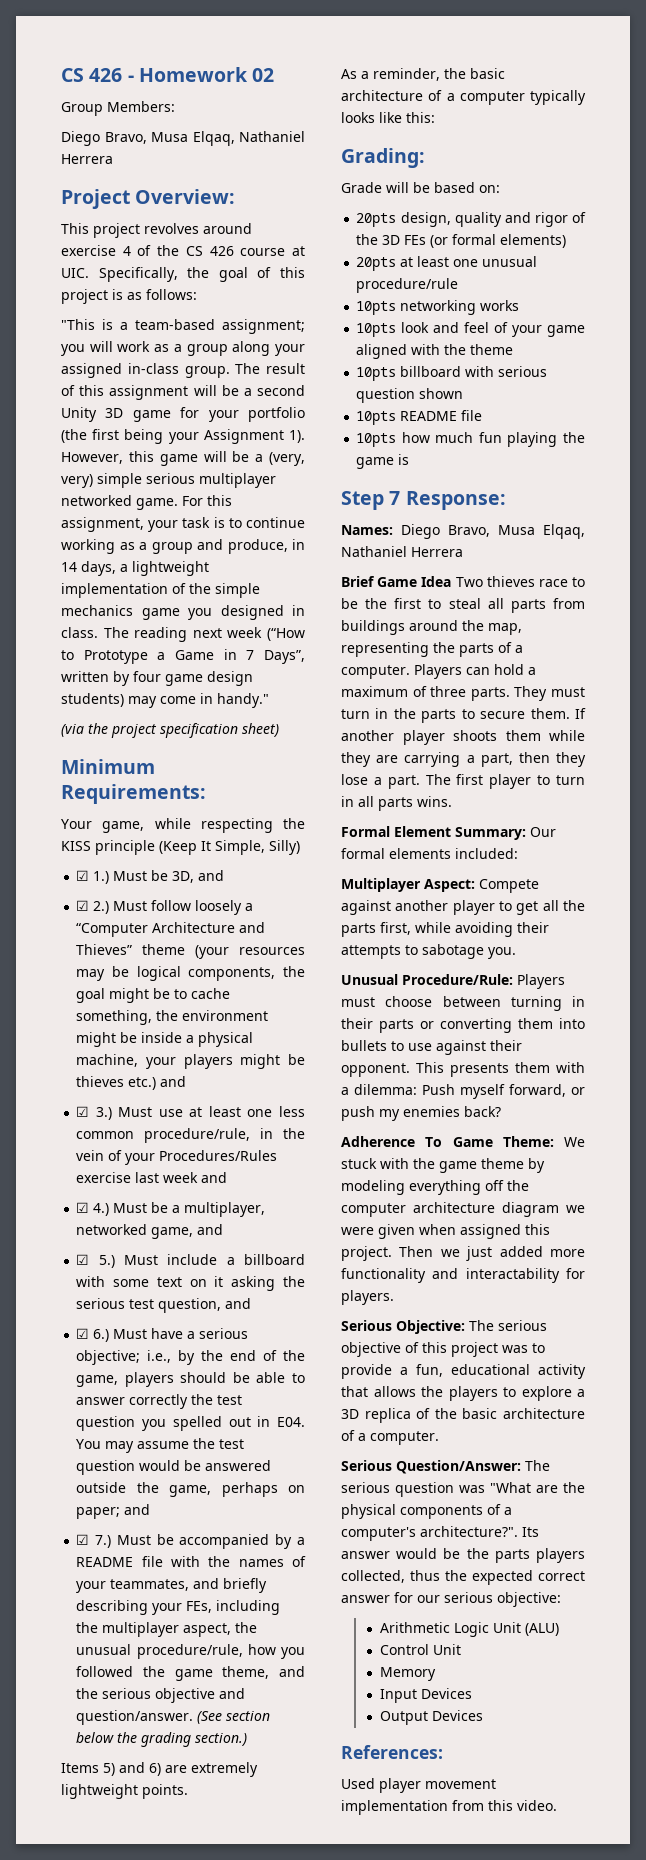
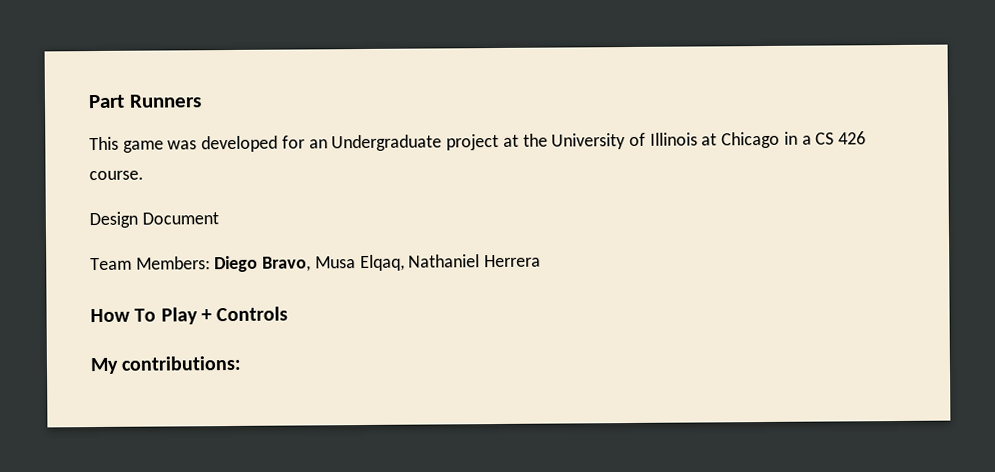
[61,67,275,82] [61,102,103,116] CS 426 - Homework 02 // Group -> [88,94,202,109] [89,131,867,153] [89,170,144,181] [89,211,219,229] [90,257,132,271] Part Runners // This game was developed for an Undergraduate project at the University of Illinois at Chicago in a CS 426 course. // Design Document // Team
[61,131,305,146] [61,154,113,164] [61,189,236,209] [61,223,252,238] [61,245,305,256] [61,267,305,282] [61,289,197,304] [61,319,305,334] [61,341,305,356] [61,363,305,378] [61,385,305,400] [61,407,305,422] [61,429,305,444] [61,451,305,466] [61,473,276,488] [61,495,232,510] [61,517,305,532] [61,539,305,554] [61,561,209,576] [61,583,260,598] [61,605,305,620] [61,627,305,642] [61,649,305,664] [61,671,253,686] [61,693,269,708] [61,723,279,738] [61,759,155,774] [61,784,206,804] [61,818,305,833] [61,840,300,855] [76,870,225,884] [76,900,254,915] [76,922,266,937] [76,944,305,959] [76,966,305,981] [76,988,231,1003] [76,1010,269,1025] [76,1032,254,1047] [76,1054,305,1069] [76,1076,187,1090] [76,1106,305,1120] [76,1128,305,1143] [76,1150,278,1165] [76,1172,228,1183] [76,1202,266,1217] [76,1224,224,1239] [76,1254,305,1268] [76,1276,305,1291] [76,1298,252,1313] [76,1328,249,1342] [76,1350,305,1365] [76,1372,305,1387] [76,1394,243,1409] [76,1416,305,1431] [76,1438,245,1453] [76,1460,272,1475] [76,1482,305,1497] [76,1504,151,1519] [76,1534,305,1549] [76,1556,306,1567] [76,1578,268,1593] [76,1600,281,1615] [76,1622,258,1637] [76,1644,305,1659] [76,1666,305,1681] [76,1688,246,1703] [76,1710,271,1725] [76,1732,248,1747] [61,1762,258,1777] [61,1784,188,1799] [341,68,505,81] [341,90,586,105] [341,112,435,123] [341,148,425,168] [341,182,500,193] [356,212,586,227] [356,234,567,248] [356,256,538,271] [356,278,459,293] [356,300,520,315] [356,322,585,337] [356,344,514,359] [356,366,548,381] [356,388,464,403] [356,410,483,425] [356,432,585,447] [356,454,410,469] [341,491,506,510] [341,524,585,539] [341,546,463,557] [341,576,585,587] [341,598,585,613] [341,620,522,635] [341,642,523,657] [341,664,536,679] [341,686,585,701] [341,708,586,723] [341,730,585,745] [341,752,586,767] [341,774,585,789] [341,796,452,811] [341,826,556,840] [341,848,518,859] [341,878,539,893] [341,900,585,915] [341,922,549,937] [341,944,516,959] [341,974,565,989] [341,996,585,1011] [341,1018,585,1033] [341,1040,522,1055] [341,1062,585,1077] [341,1084,585,1099] [341,1106,501,1121] [341,1136,585,1147] [341,1158,545,1173] [341,1180,529,1195] [341,1202,585,1217] [341,1224,550,1239] [341,1246,585,1261] [341,1268,585,1283] [341,1290,394,1305] [341,1320,547,1334] [341,1342,545,1357] [341,1364,586,1379] [341,1386,585,1401] [341,1408,585,1423] [341,1430,439,1445] [341,1460,550,1474] [341,1482,585,1497] [341,1504,512,1519] [341,1526,539,1541] [341,1548,585,1563] [341,1570,585,1585] [341,1592,561,1607] [379,1622,559,1637] [379,1644,461,1655] [379,1667,436,1681] [379,1688,472,1703] [379,1710,483,1725] [341,1745,443,1759] [341,1778,496,1793] [341,1800,557,1815] // Diego Bravo, Musa Elqaq, Nathaniel Herrera // Project Overview: // This project revolves around exercise 4 of the CS 426 course at UIC. Specifically, the goal of this project is as follows: // "This is a team-based assignment; you will work as a group along your assigned in-class group. The result of this assignment will be a second Unity 3D game for your portfolio (the first being your Assignment 1). However, this game will be a (very, very) simple serious multiplayer networked game. For this assignment, your task is to continue working as a group and produce, in 14 days, a lightweight implementation of the simple mechanics game you designed in class. The reading next week (“How to Prototype a Game in 7 Days”, written by four game design students) may come in handy." // (via the project specification sheet) // Minimum Requirements: // Your game, while respecting the KISS principle (Keep It Simple, Silly) // ☑ 1.) Must be 3D, and // ☑ 2.) Must follow loosely a “Computer Architecture and Thieves” theme (your resources may be logical components, the goal might be to cache something, the environment might be inside a physical machine, your players might be thieves etc.) and // ☑ 3.) Must use at least one less common procedure/rule, in the vein of your Procedures/Rules exercise last week and // ☑ 4.) Must be a multiplayer, networked game, and // ☑ 5.) Must include a billboard with some text on it asking the serious test question, and // ☑ 6.) Must have a serious objective; i.e., by the end of the game, players should be able to answer correctly the test question you spelled out in E04. You may assume the test question would be answered outside the game, perhaps on paper; and // ☑ 7.) Must be accompanied by a README file with the names of your teammates, and briefly describing your FEs, including the multiplayer aspect, the unusual procedure/rule, how you followed the game theme, and the serious objective and question/answer. (See section below the grading section.) // Items 5) and 6) are extremely lightweight points. // As a reminder, the basic architecture of a computer typically looks like this: // Grading: // Grade will be based on: // 20pts design, quality and rigor of the 3D FEs (or formal elements) // 20pts at least one unusual procedure/rule // 10pts networking works // 10pts look and feel of your game aligned with the theme // 10pts billboard with serious question shown // 10pts README file // 10pts how much fun playing the game is // Step 7 Response: // Names: Diego Bravo, Musa Elqaq, Nathaniel Herrera // Brief Game Idea Two thieves race to be the first to steal all parts from buildings around the map, representing the parts of a computer. Players can hold a maximum of three parts. They must turn in the parts to secure them. If another player shoots them while they are carrying a part, then they lose a part. The first player to turn in all parts wins. // Formal Element Summary: Our formal elements included: // Multiplayer Aspect: Compete against another player to get all the parts first, while avoiding their attempts to sabotage you. // Unusual Procedure/Rule: Players must choose between turning in their parts or converting them into bullets to use against their opponent. This presents them with a dilemma: Push myself forward, or push my enemies back? // Adherence To Game Theme: We stuck with the game theme by modeling everything off the computer architecture diagram we were given when assigned this project. Then we just added more functionality and interactability for players. // Serious Objective: The serious objective of this project was to provide a fun, educational activity that allows the players to explore a 3D replica of the basic architecture of a computer. // Serious Question/Answer: The serious question was "What are the physical components of a computer's architecture?". Its answer would be the parts players collected, thus the expected correct answer for our serious objective: // Arithmetic Logic Unit (ALU) // Control Unit // Memory // Input Devices // Output Devices // References: // Used player movement implementation from this video. -> [214,254,542,273] [90,306,289,325] [90,355,242,375] Diego Bravo, Musa Elqaq, Nathaniel Herrera // How To Play + Controls // My contributions:

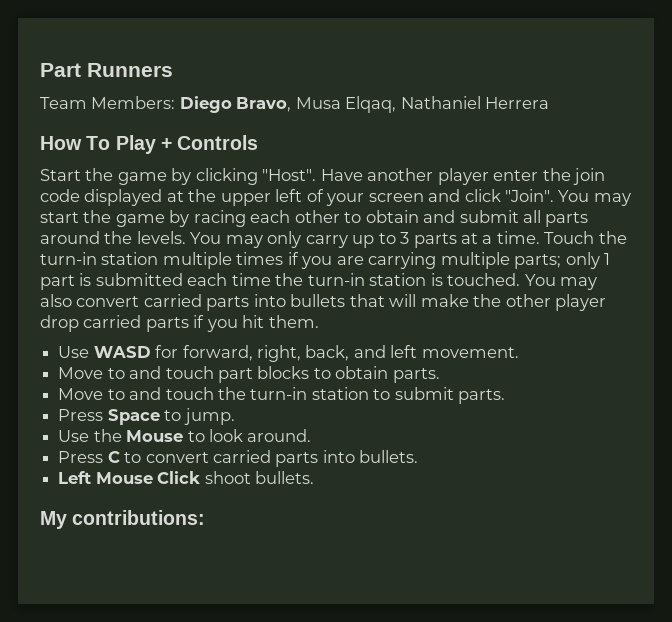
[89,131,867,153] [89,170,144,181] [89,211,219,229] // This game was developed for an Undergraduate project at the University of Illinois at Chicago in a CS 426 course. // Design Document -> (173, 70) none
(289, 314) none -> [40,168,606,185] [40,189,631,206] [40,210,589,227] [40,231,627,248] [40,252,611,269] [40,273,598,290] [40,294,607,311] [40,315,319,332] [58,345,519,362] [58,366,440,383] [58,387,506,404] [58,408,235,425] [58,429,312,442] [58,450,419,467] [58,471,314,484] // Start the game by clicking "Host". Have another player enter the join code displayed at the upper left of your screen and click "Join". You may start the game by racing each other to obtain and submit all parts around the levels. You may only carry up to 3 parts at a time. Touch the turn-in station multiple times if you are carrying multiple parts; only 1 part is submitted each time the turn-in station is touched. You may also convert carried parts into bullets that will make the other player drop carried parts if you hit them. // Use WASD for forward, right, back, and left movement. // Move to and touch part blocks to obtain parts. // Move to and touch the turn-in station to submit parts. // Press Space to jump. // Use the Mouse to look around. // Press C to convert carried parts into bullets. // Left Mouse Click shoot bullets.

